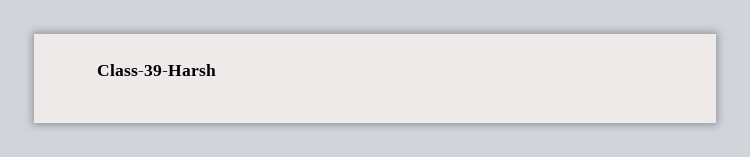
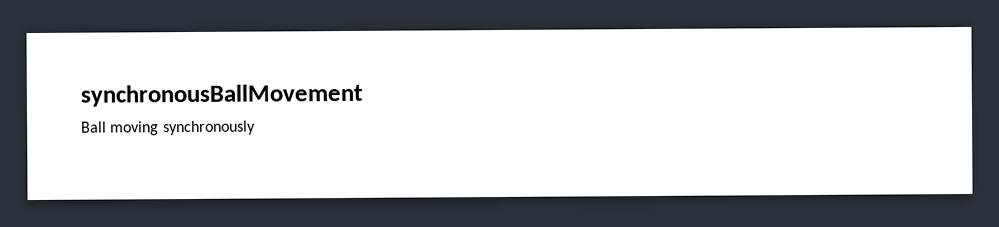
[97,64,216,76] Class-39-Harsh -> [80,83,363,107] [81,120,256,136] synchronousBallMovement // Ball moving synchronously

